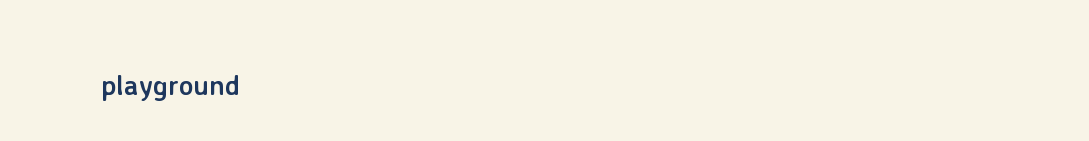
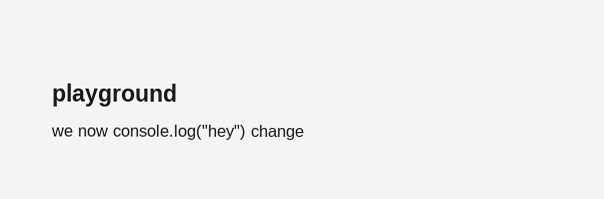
(240, 88) none -> [50,124,304,141] // we now console.log("hey") change

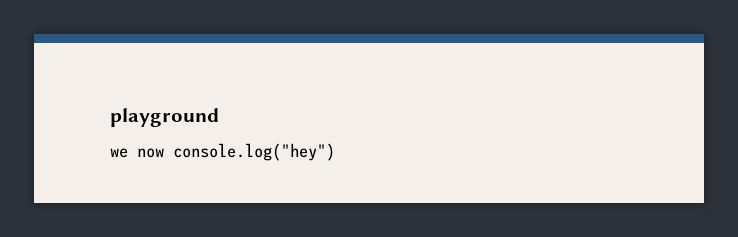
[250,124,304,141] change -> (335, 152) none

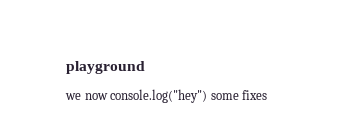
(335, 152) none -> [210,90,268,100] some fixes

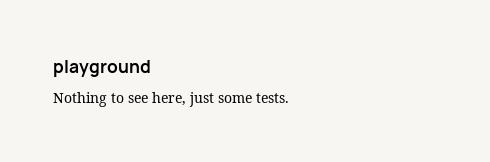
[65,89,268,103] we now console.log("hey") some fixes -> [53,92,289,107] Nothing to see here, just some tests.

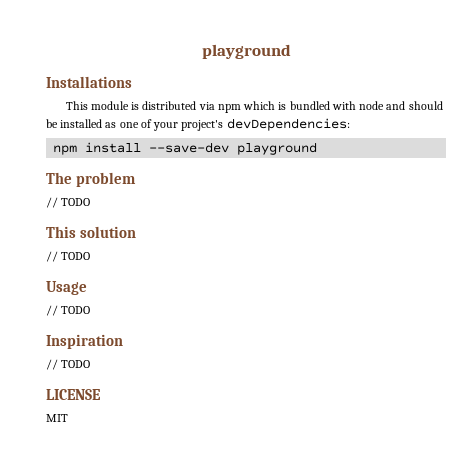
[53,60,151,77] [53,92,289,107] playground // Nothing to see here, just some tests. -> [201,44,291,59] [46,76,132,88] [65,101,443,113] [46,118,350,131] [53,142,318,155] [46,172,137,187] [46,197,91,208] [46,226,137,238] [46,251,91,262] [46,281,87,295] [46,305,91,316] [46,334,123,349] [46,359,91,370] [46,389,101,400] [46,414,68,422] playground // Installations // This module is distributed via npm which is bundled with node and should be installed as one of your project's devDependencies: // npm install --save-dev playground // The problem // // TODO // This solution // // TODO // Usage // // TODO // Inspiration // // TODO // LICENSE // MIT

